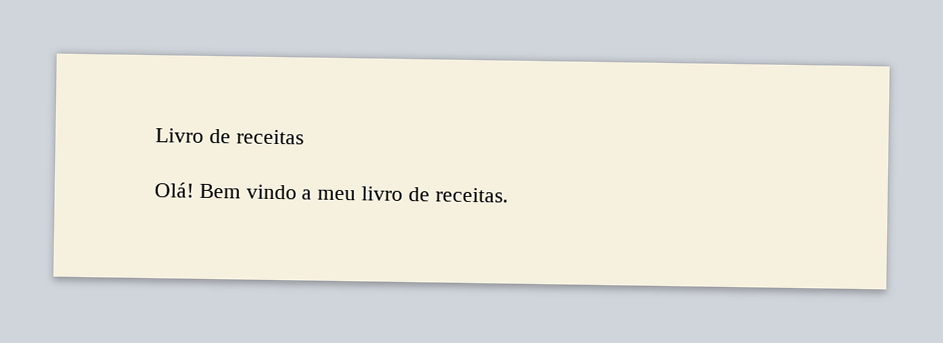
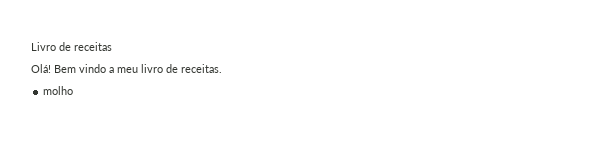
(508, 195) none -> [43,86,74,95] // molho

